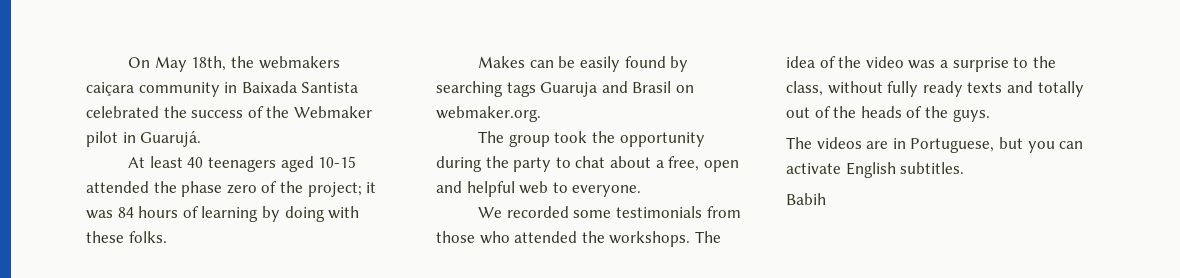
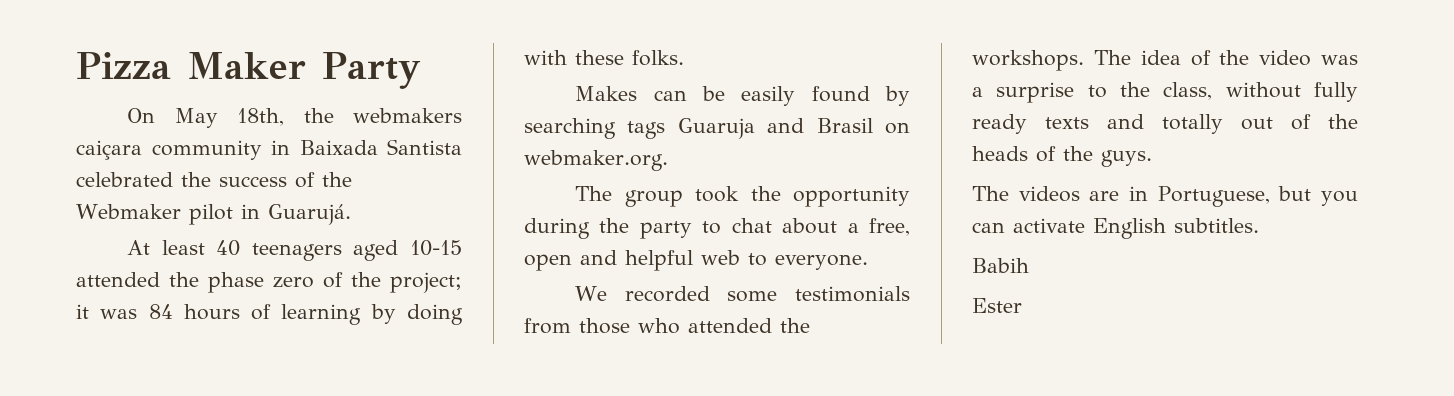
(128, 62) none -> [76,52,421,89] Pizza Maker Party //
(826, 199) none -> [972,298,1022,313] // Ester

